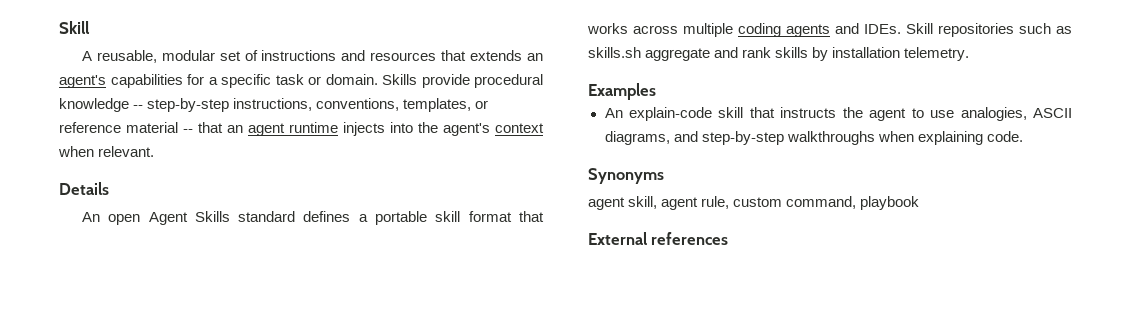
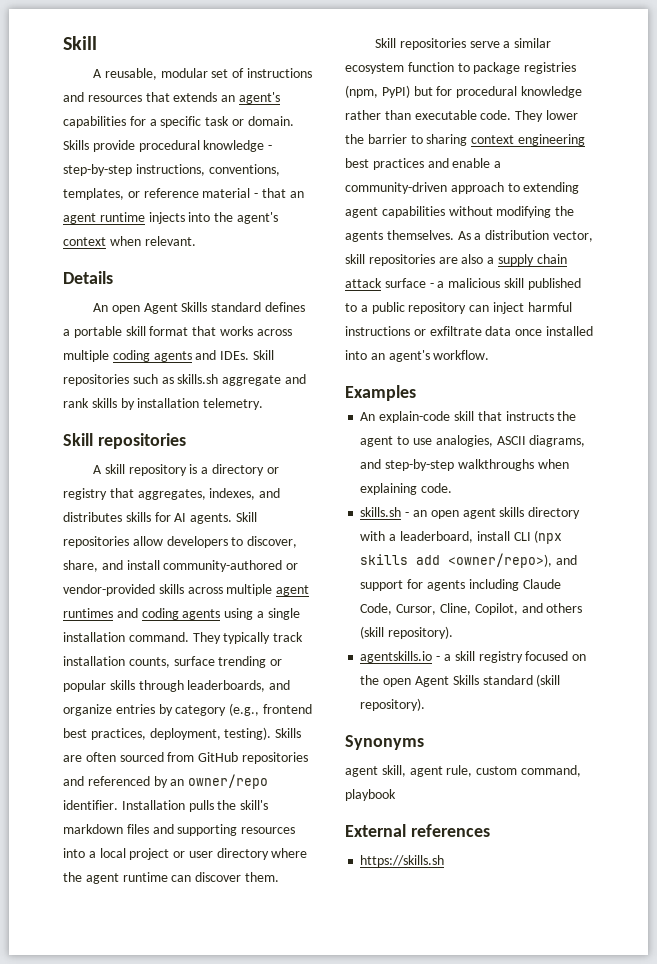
[133,105,144,109] -- -> [268,145,273,150] -
[183,129,193,133] -- -> [254,193,259,198] -
(970, 54) none -> [63,433,186,449] [93,464,279,476] [63,488,281,500] [63,512,257,524] [63,536,298,548] [63,560,299,572] [63,584,310,596] [63,608,300,620] [63,632,304,644] [63,656,283,668] [63,680,291,692] [63,703,312,716] [63,727,302,740] [63,752,308,764] [63,774,269,789] [63,800,269,812] [63,824,296,836] [63,848,308,860] [63,872,279,884] [375,38,552,50] [345,62,577,74] [345,85,582,98] [345,110,578,122] [345,134,585,146] [345,158,502,170] [345,182,580,194] [345,206,575,218] [345,230,593,242] [345,254,567,266] [345,278,581,290] [345,302,572,314] [345,326,593,336] [345,350,490,362] // Skill repositories // A skill repository is a directory or registry that aggregates, indexes, and distributes skills for AI agents. Skill repositories allow developers to discover, share, and install community-authored or vendor-provided skills across multiple agent runtimes and coding agents using a single installation command. They typically track installation counts, surface trending or popular skills through leaderboards, and organize entries by category (e.g., frontend best practices, deployment, testing). Skills are often sourced from GitHub repositories and referenced by an owner/repo identifier. Installation pulls the skill's markdown files and supporting resources into a local project or user directory where the agent runtime can discover them. // Skill repositories serve a similar ecosystem function to package registries (npm, PyPI) but for procedural knowledge rather than executable code. They lower the barrier to sharing context engineering best practices and enable a community-driven approach to extending agent capabilities without modifying the agents themselves. As a distribution vector, skill repositories are also a supply chain attack surface - a malicious skill published to a public repository can inject harmful instructions or exfiltrate data once installed into an agent's workflow.
(1023, 136) none -> [360,507,581,519] [360,530,563,544] [360,553,578,568] [360,579,561,591] [360,603,583,615] [360,626,454,639] [360,651,587,663] [360,674,561,687] [360,698,426,711] // skills.sh - an open agent skills directory with a leaderboard, install CLI (npx skills add <owner/repo>), and support for agents including Claude Code, Cursor, Cline, Copilot, and others (skill repository). // agentskills.io - a skill registry focused on the open Agent Skills standard (skill repository).
(729, 238) none -> [360,855,445,867] // https://skills.sh

